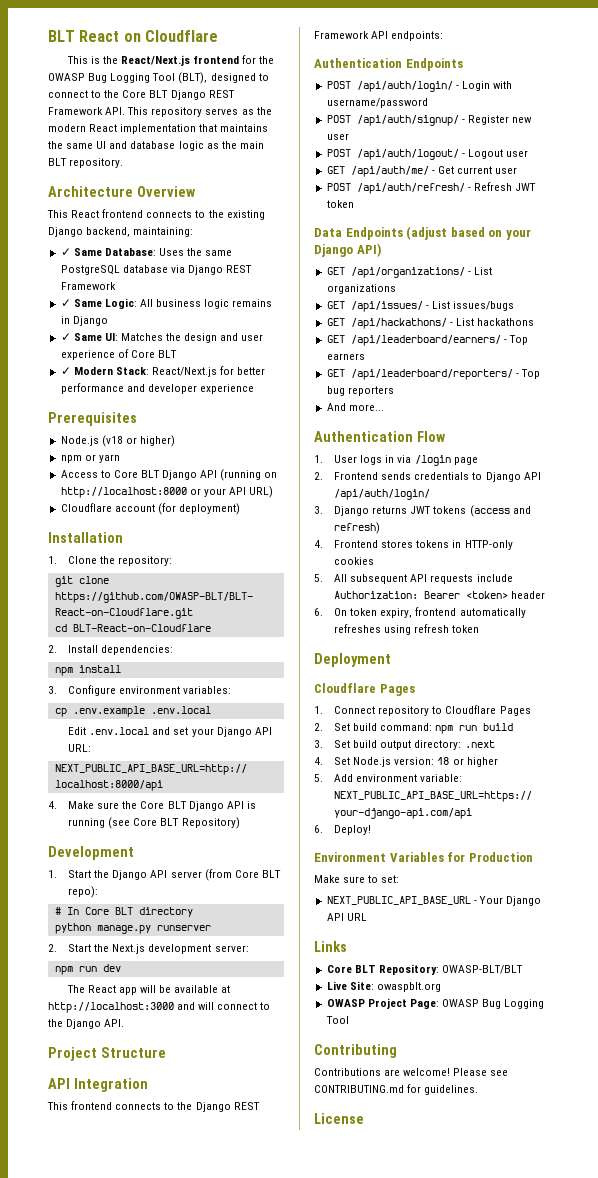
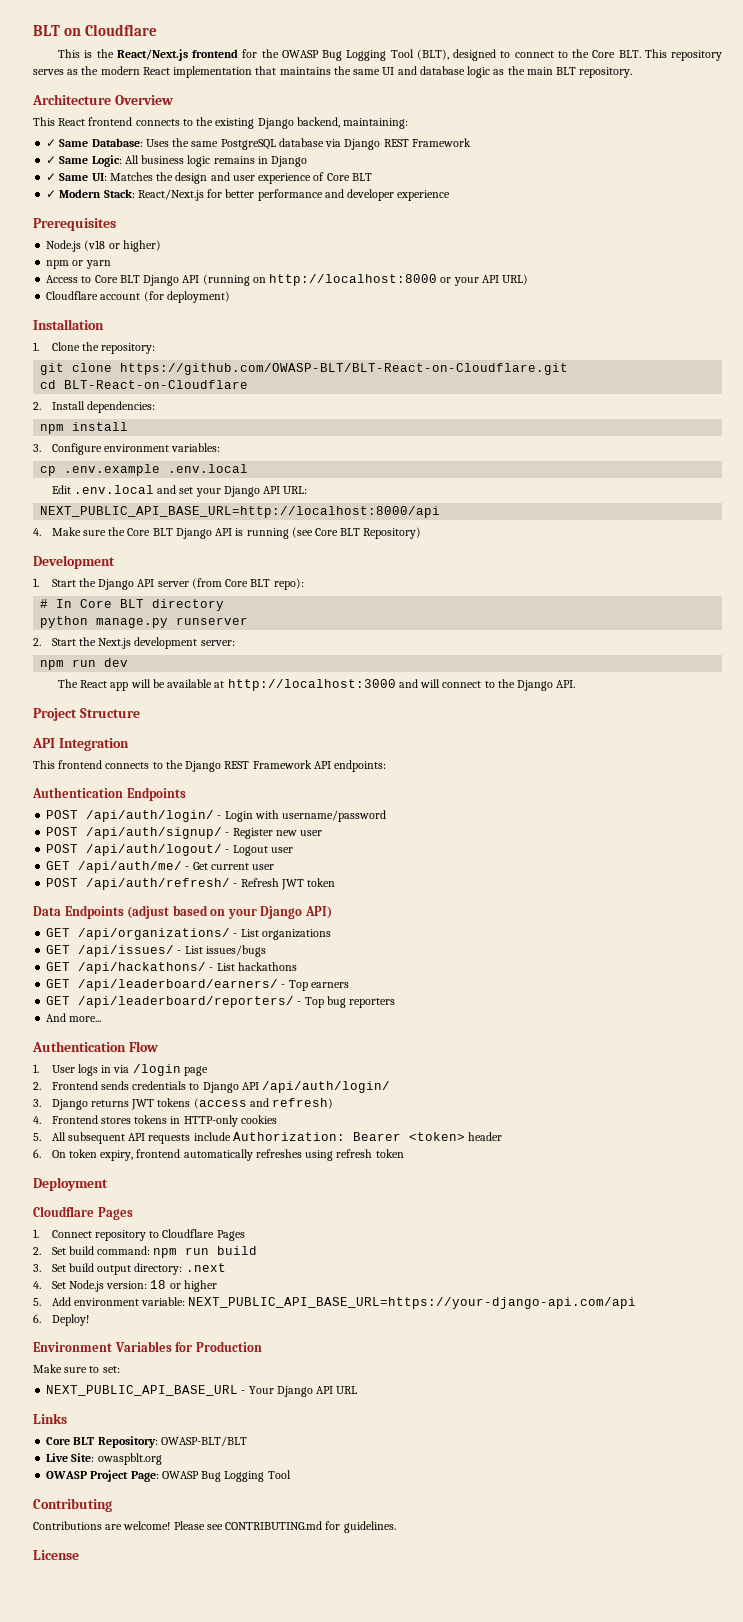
[48,30,120,42] BLT React -> [33,25,60,36] BLT
[149,90,235,100] [48,107,126,115] BLT Django REST Framework API. -> [618,50,641,58] BLT.

